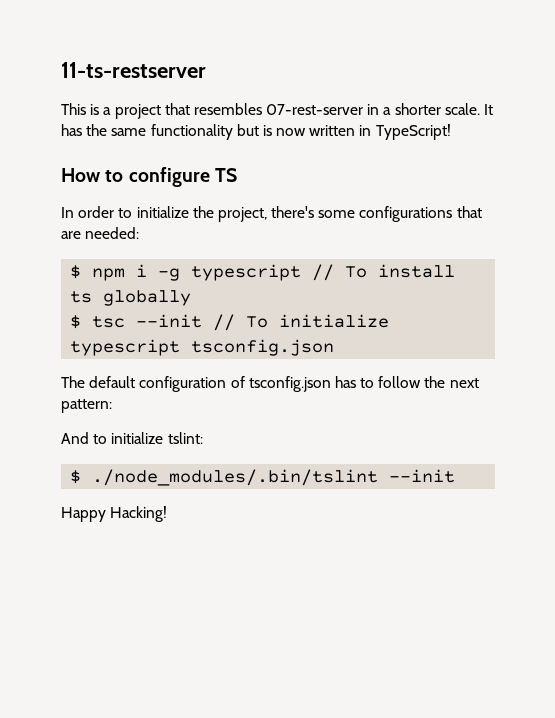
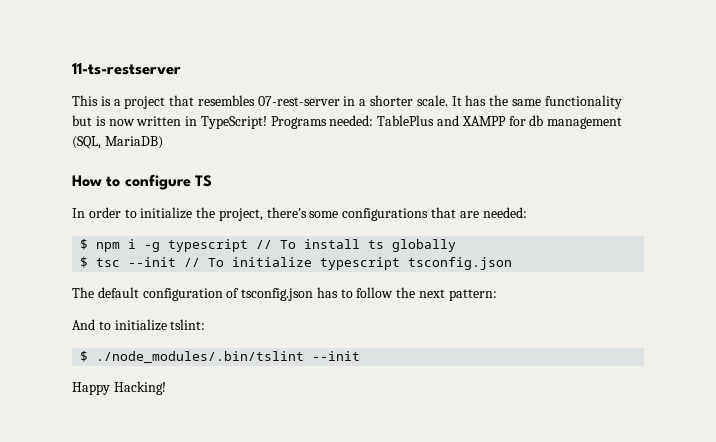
(451, 132) none -> [270,115,623,129] [72,136,163,149] Programs needed: TablePlus and XAMPP for db management (SQL, MariaDB)

